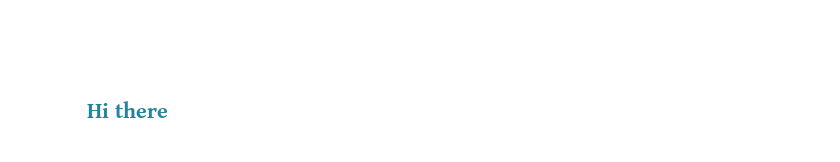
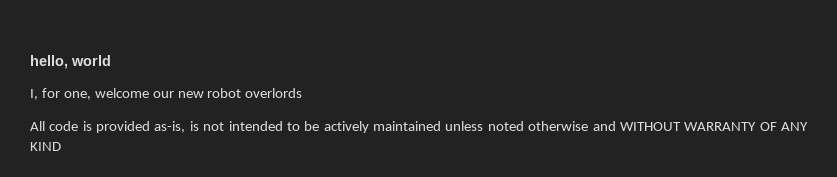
[87,101,168,118] Hi there -> [30,55,111,69] [30,88,303,100] [30,121,808,133] [30,142,61,151] hello, world // I, for one, welcome our new robot overlords // All code is provided as-is, is not intended to be actively maintained unless noted otherwise and WITHOUT WARRANTY OF ANY KIND

